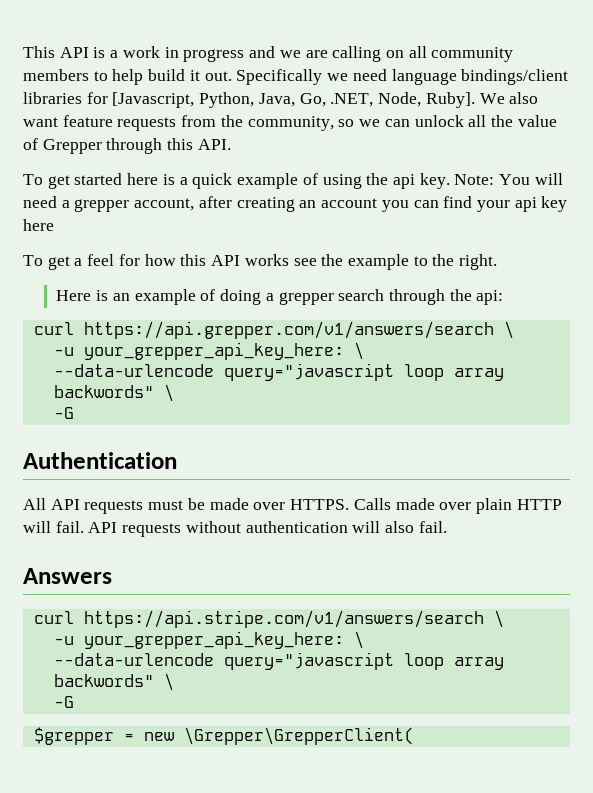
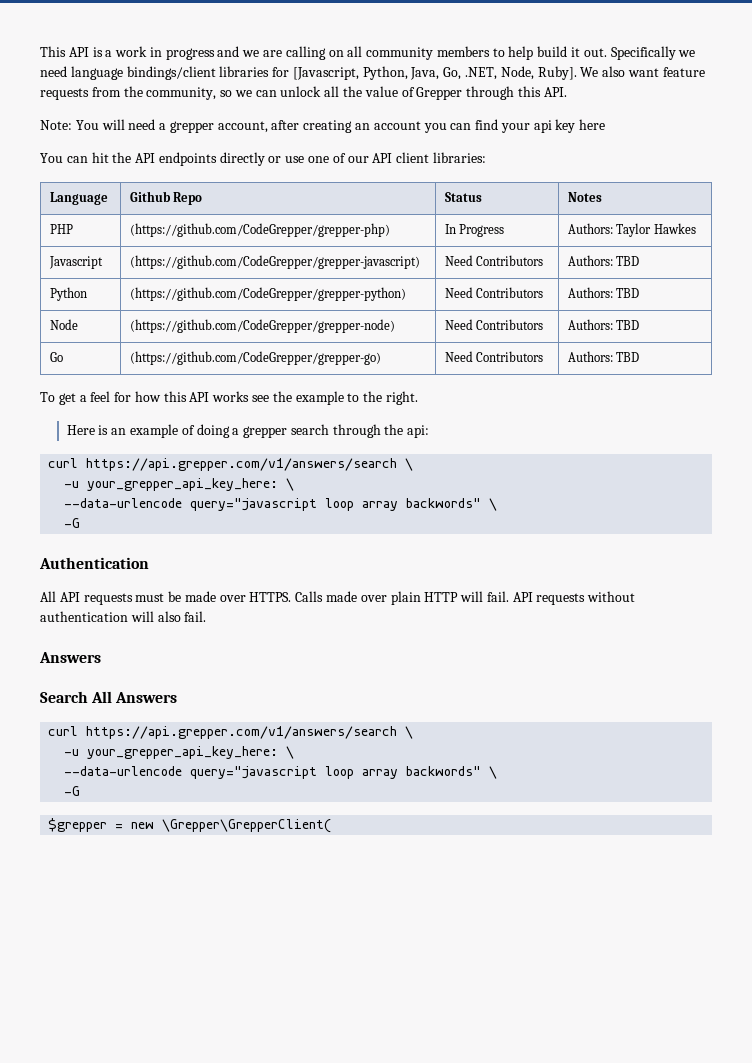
[23,173,450,189] To get started here is a quick example of using the api key. -> (567, 92) none
(54, 225) none -> [40,152,486,166] [49,192,108,205] [129,191,203,205] [444,192,482,202] [567,192,602,202] [49,224,73,234] [129,223,390,237] [444,224,505,237] [567,223,696,237] [48,256,103,269] [129,255,420,269] [444,255,544,266] [567,255,640,266] [49,287,87,301] [129,287,406,301] [444,287,544,298] [567,287,640,298] [49,319,78,330] [129,319,395,333] [444,319,544,330] [567,319,640,330] [49,352,63,362] [129,351,381,365] [444,351,544,362] [567,351,640,362] // You can hit the API endpoints directly or use one of our API client libraries: // Language | Github Repo | Status | Notes // PHP | (https://github.com/CodeGrepper/grepper-php) | In Progress | Authors: Taylor Hawkes // Javascript | (https://github.com/CodeGrepper/grepper-javascript) | Need Contributors | Authors: TBD // Python | (https://github.com/CodeGrepper/grepper-python) | Need Contributors | Authors: TBD // Node | (https://github.com/CodeGrepper/grepper-node) | Need Contributors | Authors: TBD // Go | (https://github.com/CodeGrepper/grepper-go) | Need Contributors | Authors: TBD
[33,610,484,628] // curl https://api.stripe.com/v1/answers/search -> [40,691,178,703] [48,726,398,739] // Search All Answers // curl https://api.grepper.com/v1/answers/search

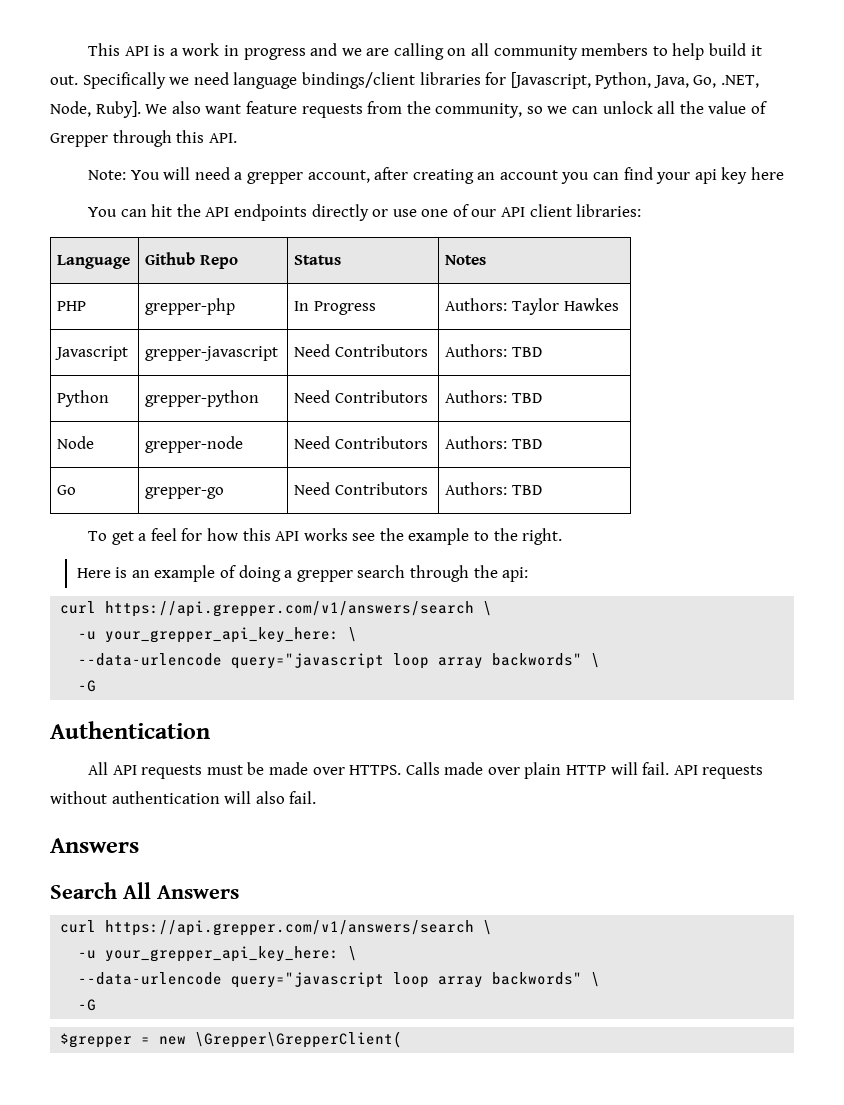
[129,223,390,237] (https://github.com/CodeGrepper/grepper-php) -> [145,298,236,315] grepper-php
[129,255,420,269] (https://github.com/CodeGrepper/grepper-javascript) -> [145,346,279,361] grepper-javascript
[129,287,406,301] (https://github.com/CodeGrepper/grepper-python) -> [145,390,260,407] grepper-python
[129,319,395,333] (https://github.com/CodeGrepper/grepper-node) -> [145,436,244,453] grepper-node
[129,351,381,365] (https://github.com/CodeGrepper/grepper-go) -> [145,487,225,499] grepper-go

